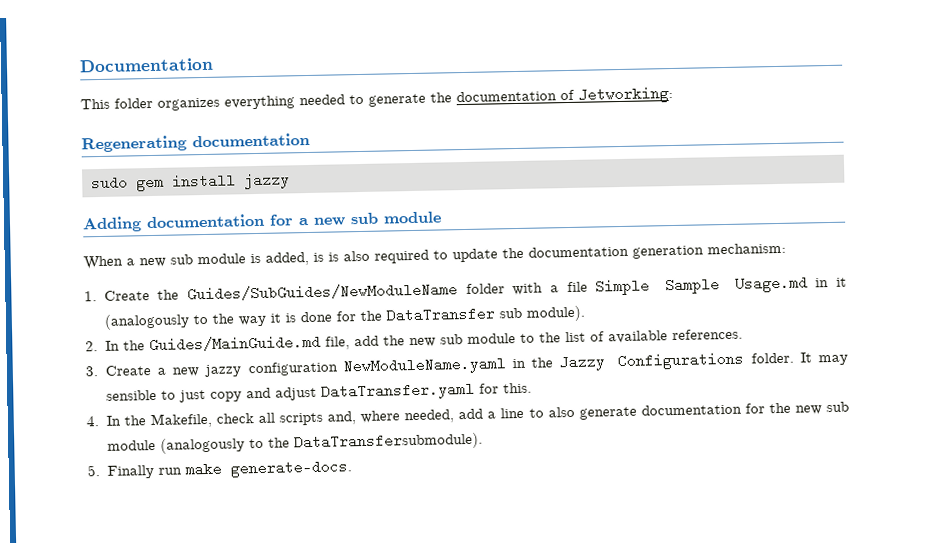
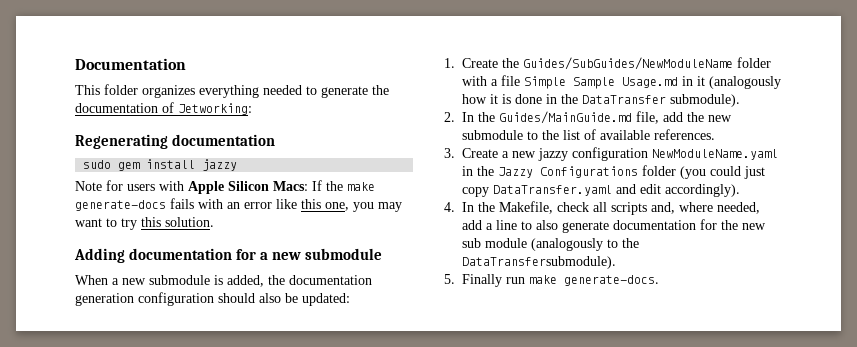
(290, 181) none -> [75,180,375,194] [75,198,402,212] [75,217,214,230] // Note for users with Apple Silicon Macs: If the make generate-docs fails with an error like this one, you may want to try this solution.
[350,211,442,225] sub module -> [305,248,383,260] submodule
[170,242,786,266] sub module is added, is is also required to update the documentation generation mechanism: -> [149,275,372,287] [75,292,350,306] submodule is added, the documentation generation configuration should also be updated:
[192,313,267,327] to the way -> [462,94,488,104] how
[335,311,356,322] for -> [546,94,558,104] in
[498,305,585,322] sub module). -> [670,94,741,107] submodule).
[439,333,516,345] sub module -> [462,130,524,140] submodule
[750,352,848,366] [105,381,532,403] folder. It may sensible to just copy and adjust DataTransfer.yaml for this. -> [642,165,766,179] [462,184,741,197] folder (you could just copy DataTransfer.yaml and edit accordingly).

